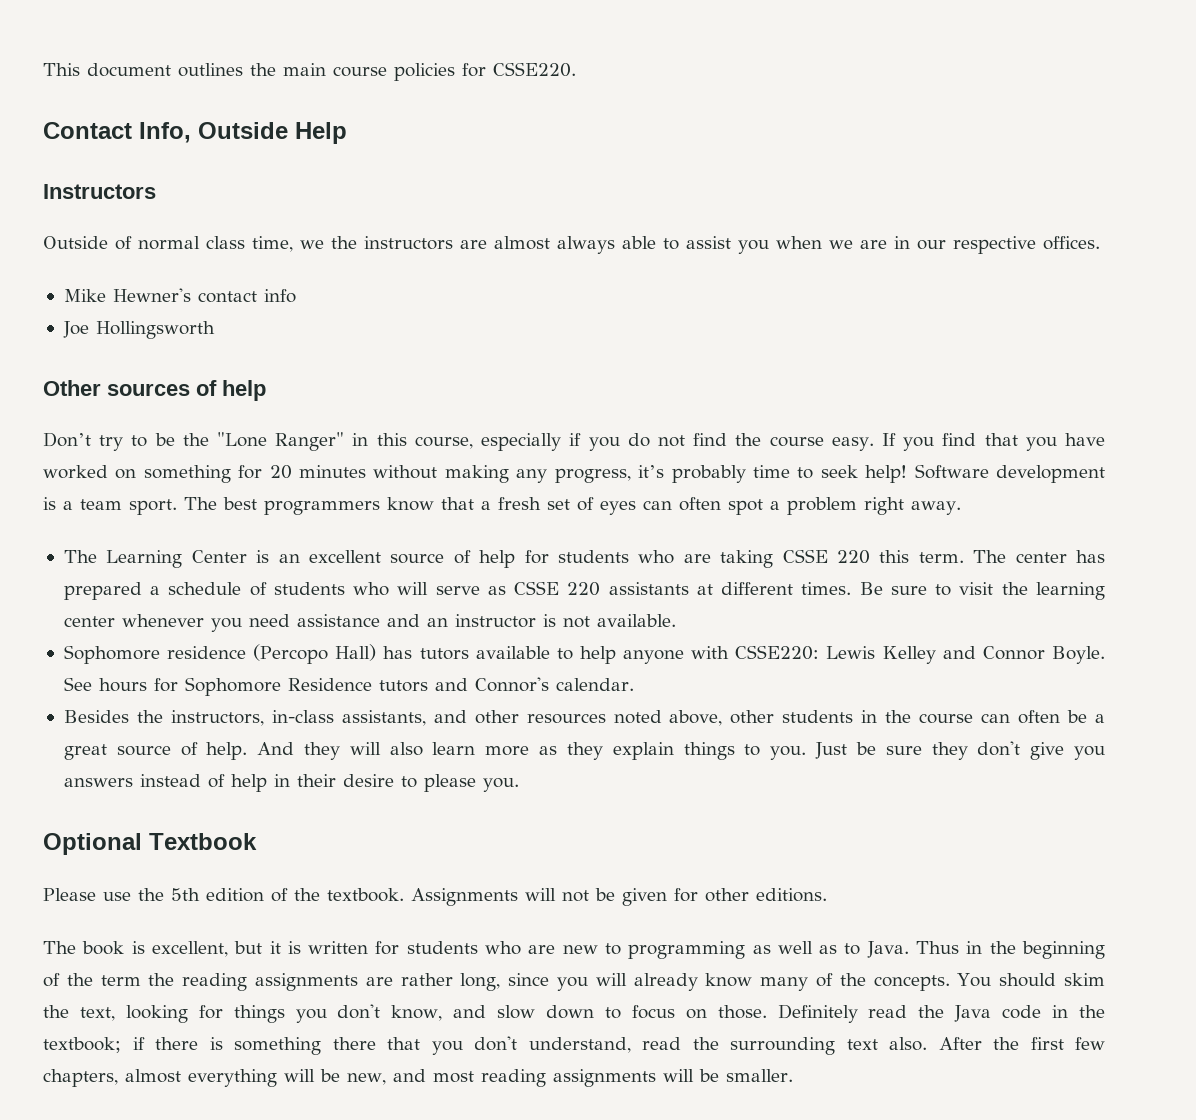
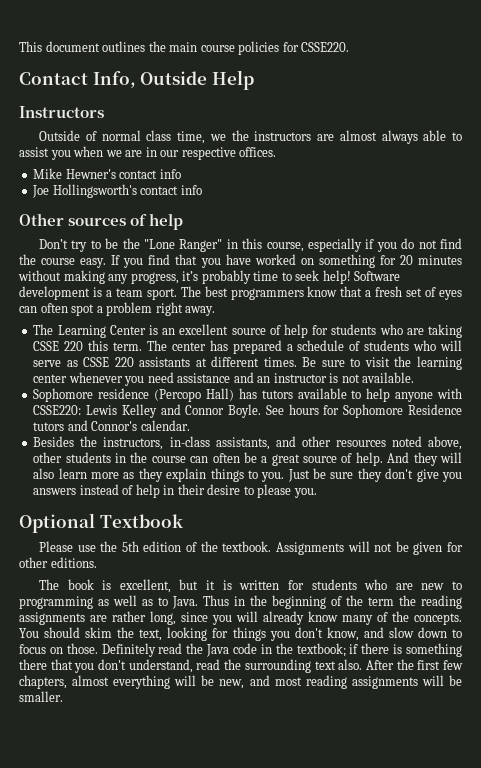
[95,321,215,339] Hollingsworth -> [52,184,202,198] Hollingsworth's contact info

